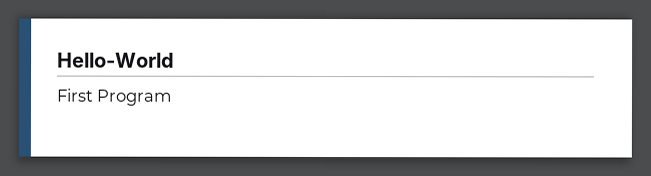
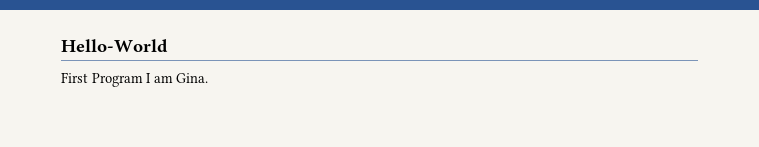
(173, 97) none -> [146,73,208,83] I am Gina.

